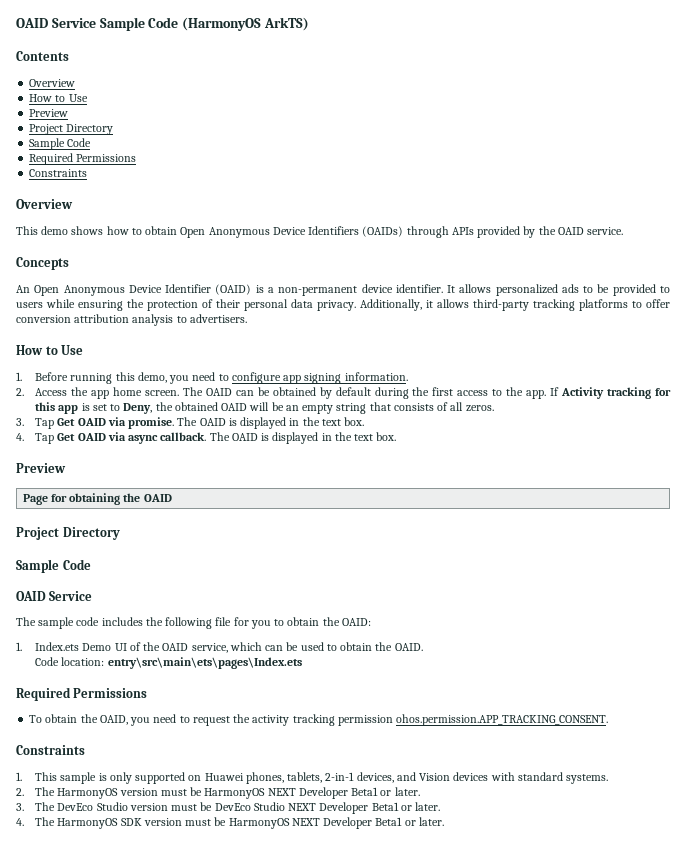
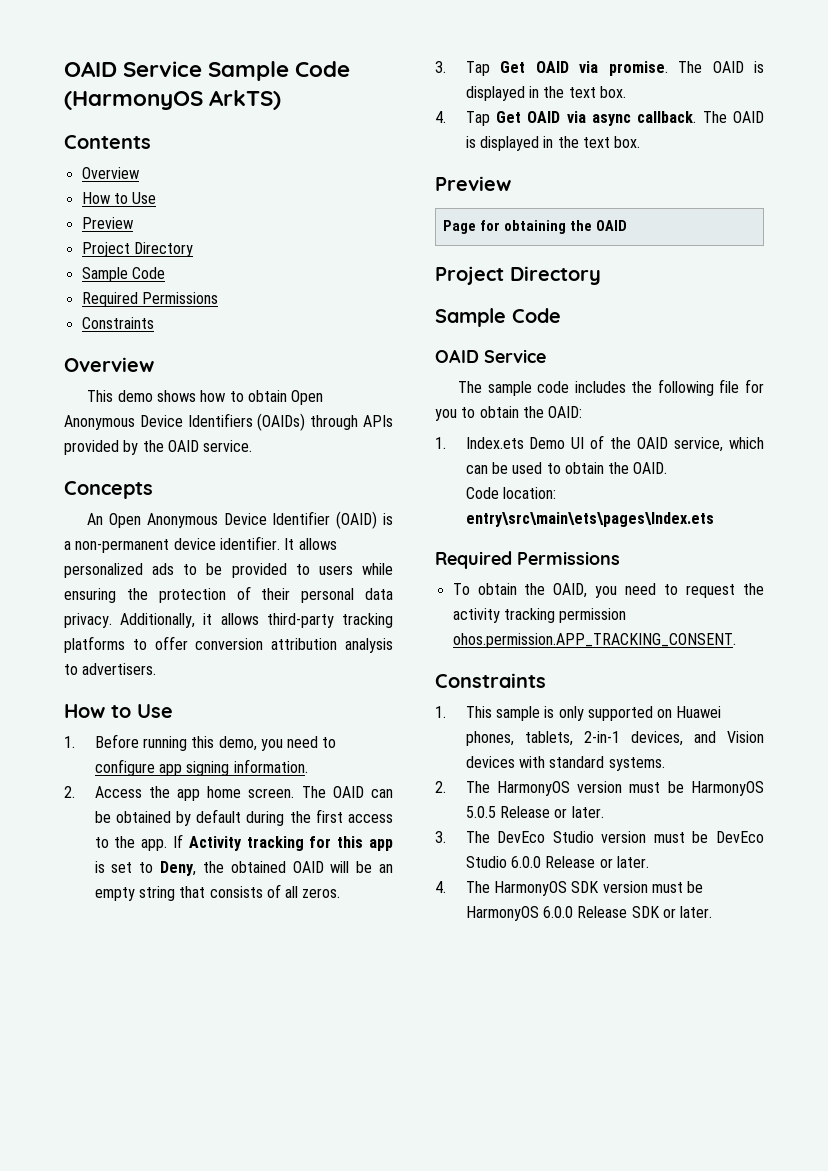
[267,787,379,799] NEXT Developer Beta1 -> [465,806,550,818] 5.0.5 Release
[288,802,399,814] NEXT Developer Beta1 -> [510,856,596,868] 6.0.0 Release
[291,817,403,829] NEXT Developer Beta1 -> [542,906,660,918] 6.0.0 Release SDK

